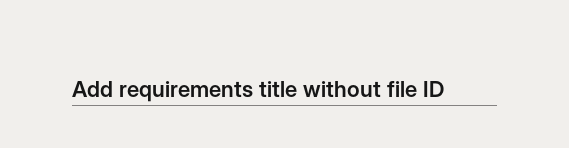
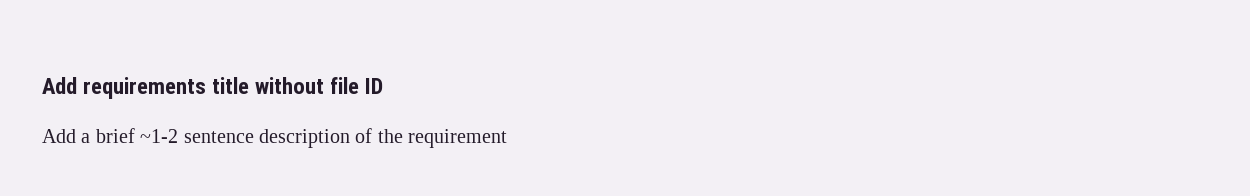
(444, 89) none -> [42,128,508,148] // Add a brief ~1-2 sentence description of the requirement

